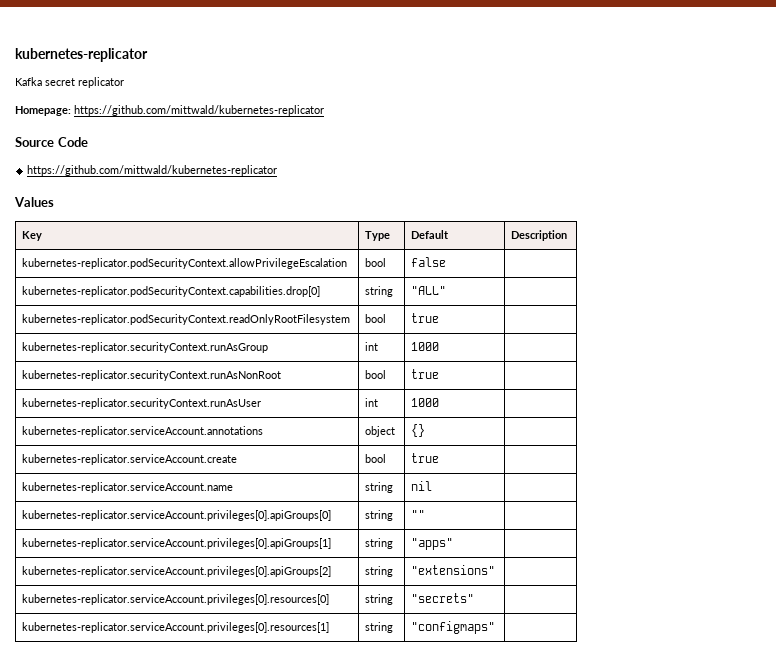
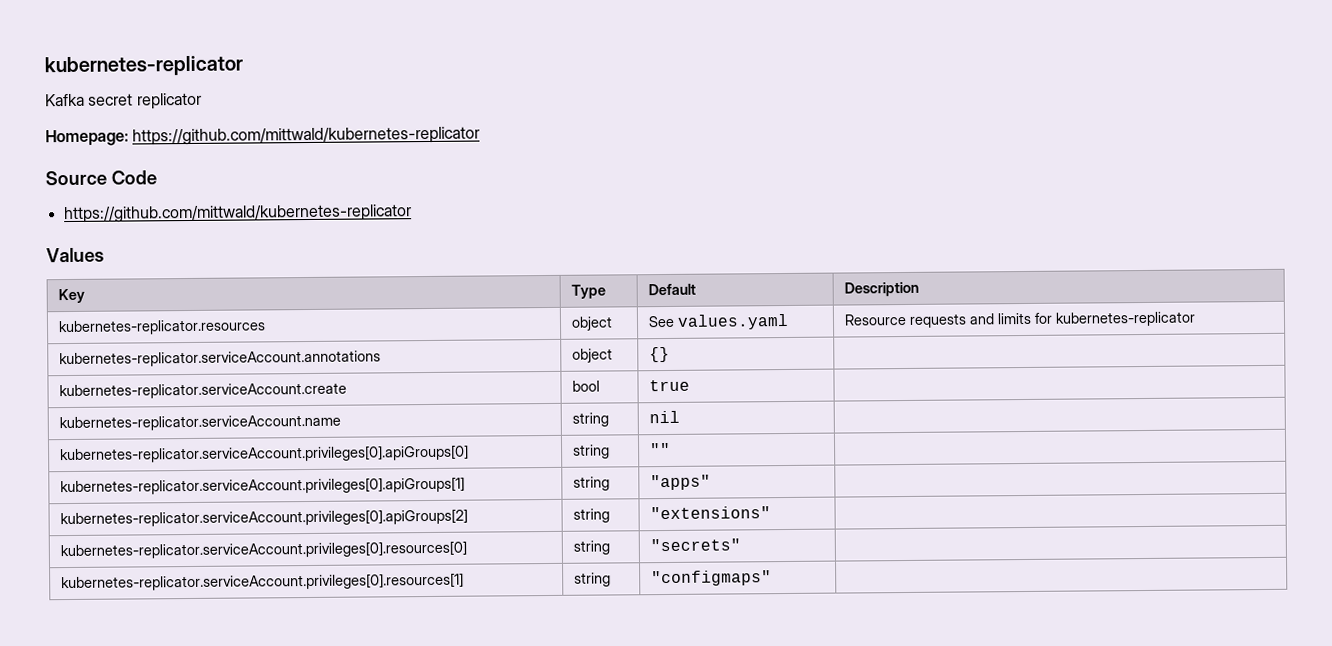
[22,258,348,269] [365,258,387,267] [411,257,447,267] [22,286,321,297] [365,286,394,297] [411,286,447,295] [22,314,351,325] [365,314,387,323] [411,313,440,323] [22,342,269,353] [365,342,379,351] [411,342,440,351] [22,370,282,381] [365,370,387,379] [411,369,440,379] [22,398,262,409] [365,398,379,407] [411,398,440,407] kubernetes-replicator.podSecurityContext.allowPrivilegeEscalation | bool | false | // kubernetes-replicator.podSecurityContext.capabilities.drop[0] | string | "ALL" | // kubernetes-replicator.podSecurityContext.readOnlyRootFilesystem | bool | true | // kubernetes-replicator.securityContext.runAsGroup | int | 1000 | // kubernetes-replicator.securityContext.runAsNonRoot | bool | true | // kubernetes-replicator.securityContext.runAsUser | int | 1000 | -> [57,319,266,336] [570,316,613,331] [647,313,789,330] [843,311,1196,328] kubernetes-replicator.resources | object | See values.yaml | Resource requests and limits for kubernetes-replicator

